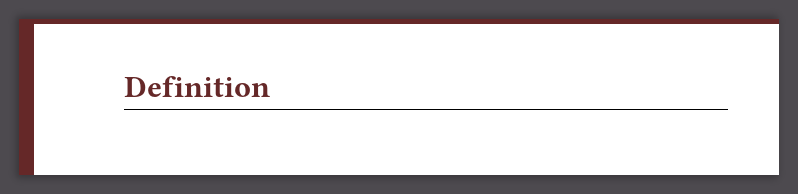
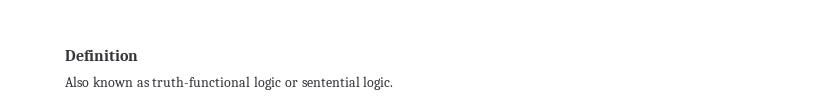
(270, 86) none -> [65,76,394,90] // Also known as truth-functional logic or sentential logic.

